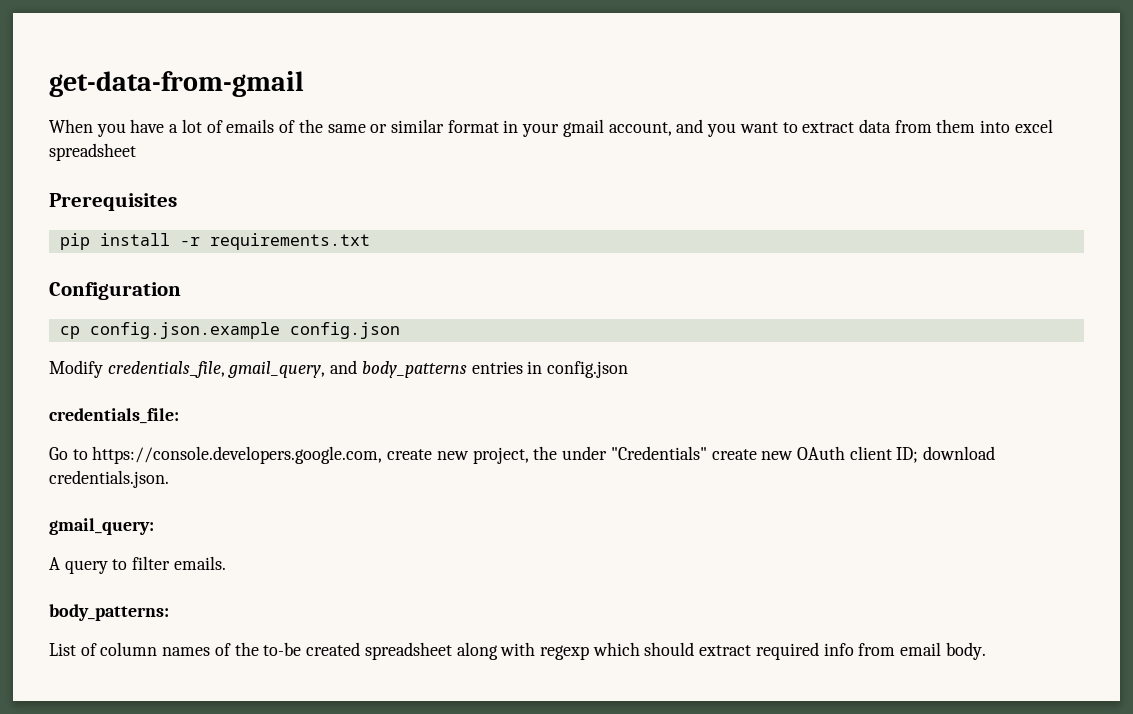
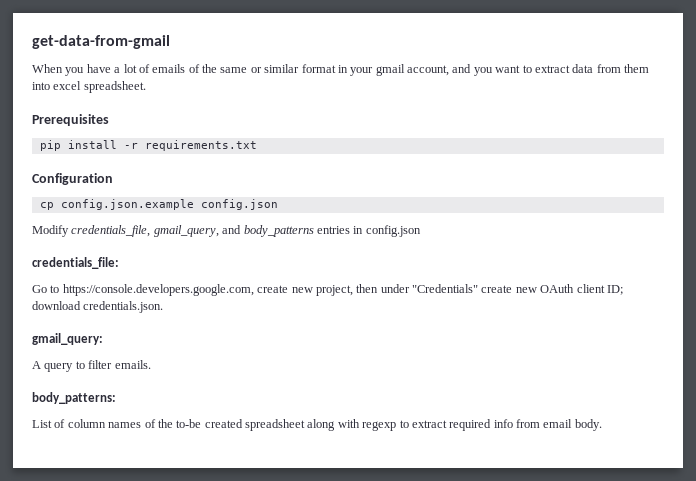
[49,143,136,161] spreadsheet -> [83,81,146,93] spreadsheet.
[533,446,558,460] the -> [356,284,379,293] then
[592,642,695,656] which should -> [399,420,409,428] to

